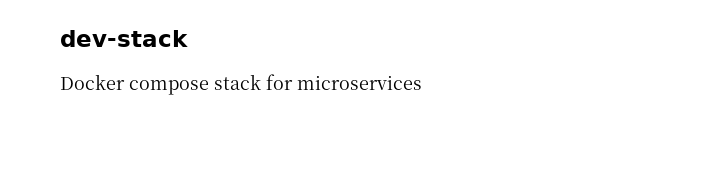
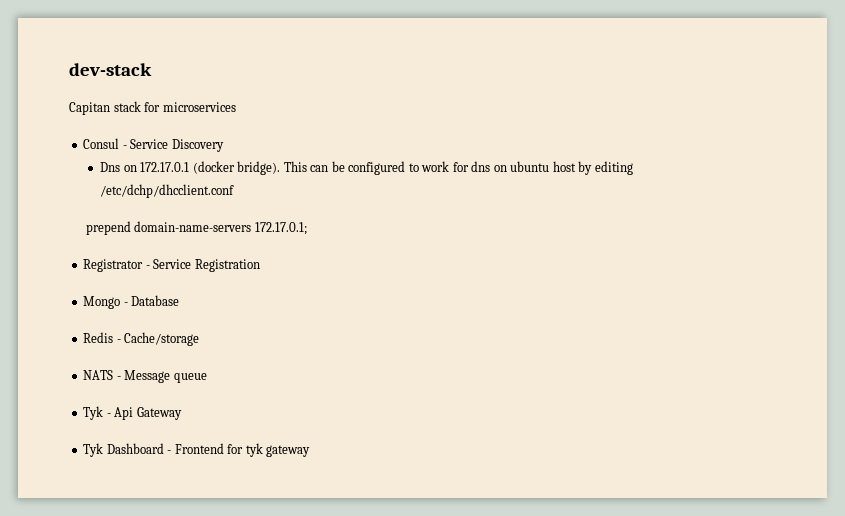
[60,74,209,95] Docker compose -> [69,102,110,115] Capitan
(422, 82) none -> [83,138,224,152] [100,161,633,175] [100,184,235,198] [85,221,307,235] [83,259,260,272] [83,295,180,309] [83,332,200,346] [83,370,207,383] [83,406,182,420] [83,443,311,457] // Consul - Service Discovery // Dns on 172.17.0.1 (docker bridge). This can be configured to work for dns on ubuntu host by editing /etc/dchp/dhcclient.conf // prepend domain-name-servers 172.17.0.1; // Registrator - Service Registration // Mongo - Database // Redis - Cache/storage // NATS - Message queue // Tyk - Api Gateway // Tyk Dashboard - Frontend for tyk gateway

